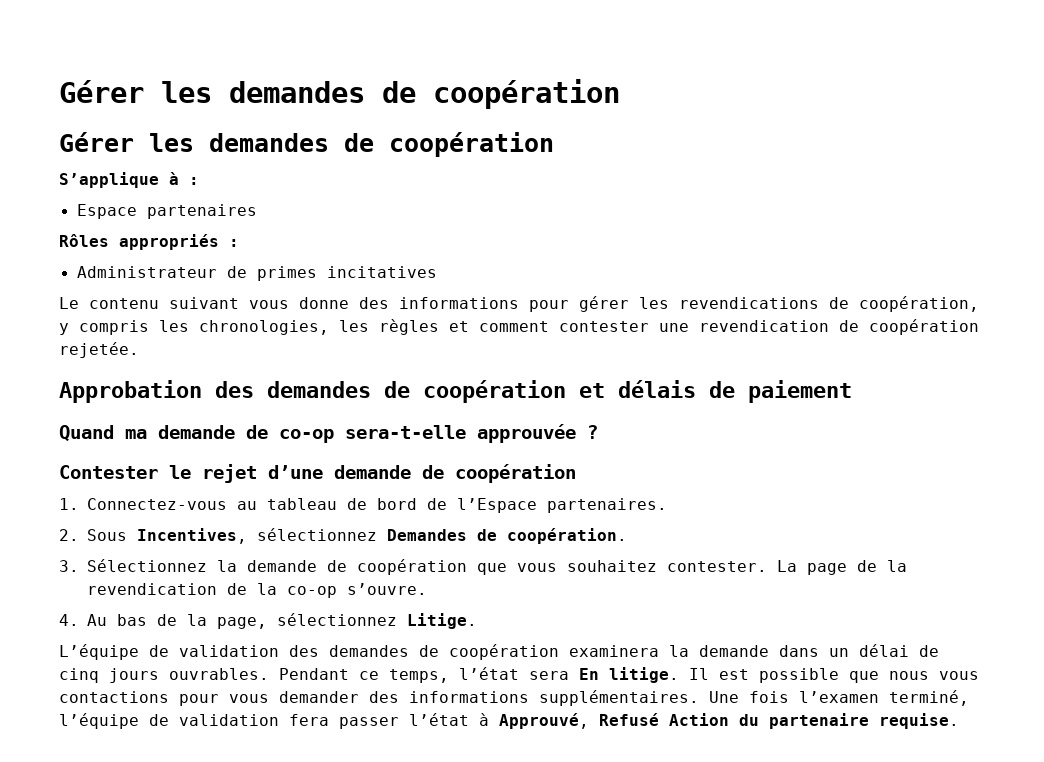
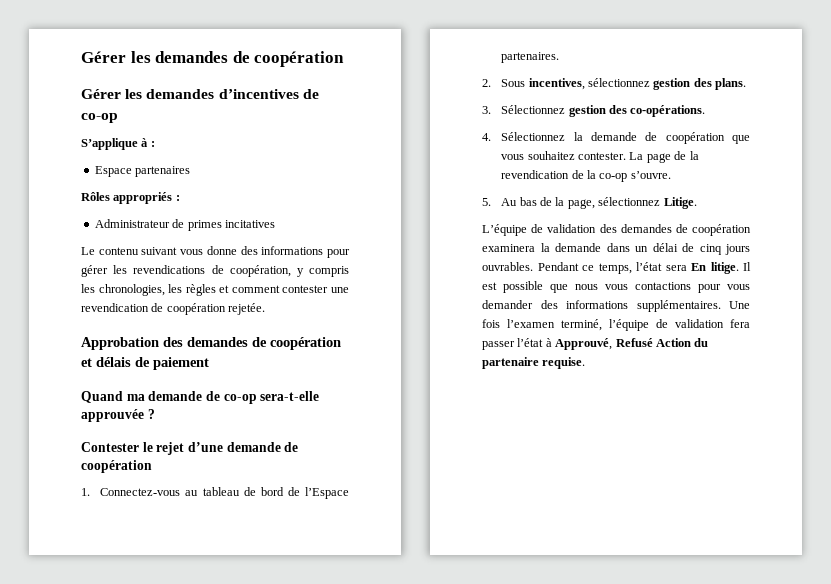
[344,132,554,157] de coopération -> [218,89,319,99] [81,113,118,123] d’incentives de co-op
[137,528,627,544] [59,560,79,572] Incentives, sélectionnez Demandes de coopération. // 3. -> [528,78,747,90] [482,105,706,117] [482,133,491,141] incentives, sélectionnez gestion des plans. // 3. Sélectionnez gestion des co-opérations. // 4.
[59,614,79,626] 4. -> [482,198,491,206] 5.

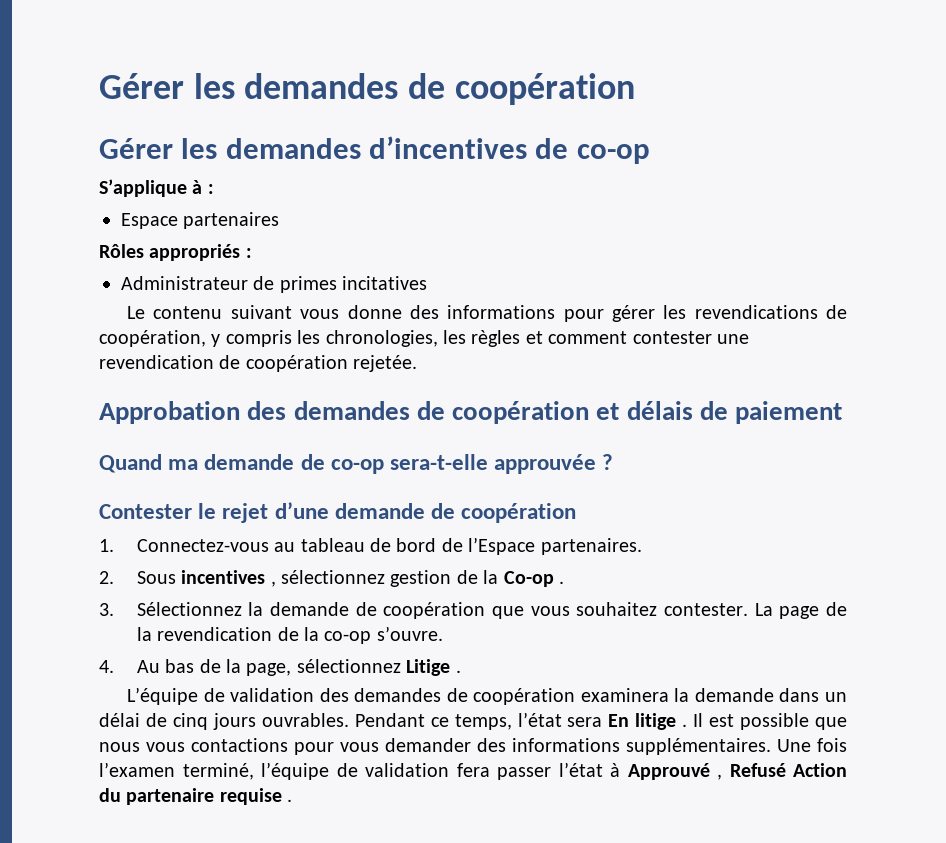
[528,78,747,90] [482,105,706,117] [482,133,491,141] incentives, sélectionnez gestion des plans. // 3. Sélectionnez gestion des co-opérations. // 4. -> [181,570,565,587] [99,603,114,616] incentives , sélectionnez gestion de la Co-op . // 3.
[482,198,491,206] 5. -> [99,660,114,673] 4.
[663,197,697,209] Litige. -> [406,659,461,676] Litige .
[710,262,739,274] litige. -> [635,713,688,730] litige .
[555,338,613,350] Approuvé, -> [627,763,722,780] Approuvé ,
[542,357,586,369] requise. -> [219,788,293,805] requise .

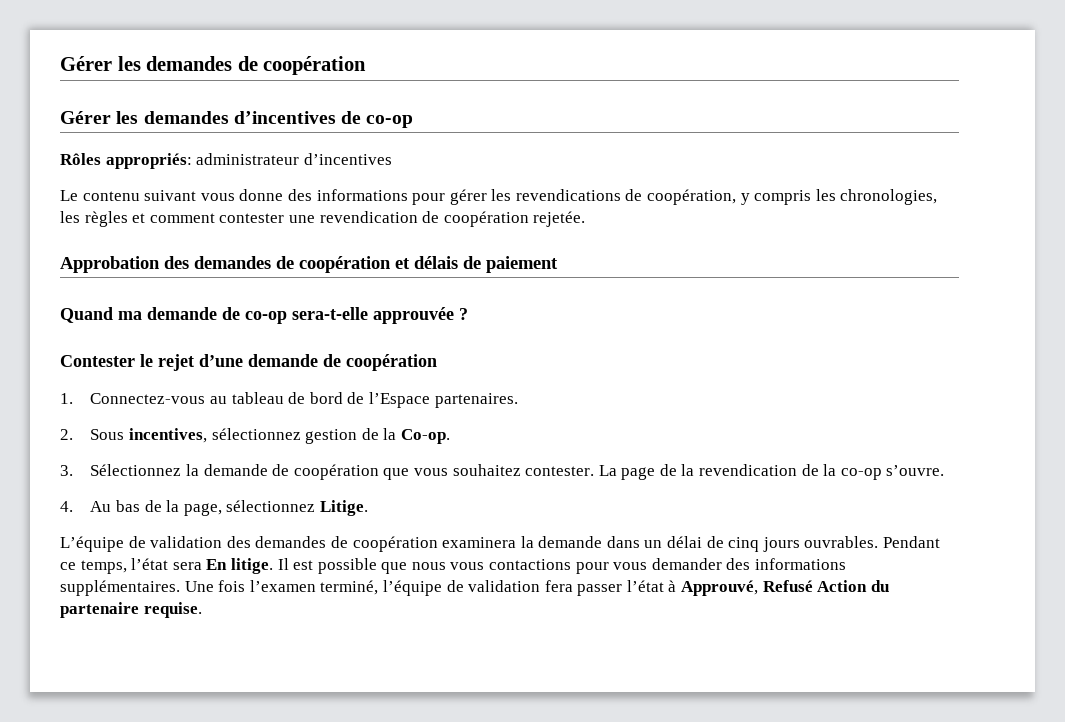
[99,179,214,197] [121,212,280,229] [99,244,252,261] [121,276,428,293] S’applique à : // Espace partenaires // Rôles appropriés : // Administrateur de primes incitatives -> [60,153,392,169] Rôles appropriés: administrateur d’incentives
[181,570,276,587] incentives , -> [128,428,207,443] incentives,
[503,571,565,587] Co-op . -> [400,429,450,444] Co-op.
[406,659,461,676] Litige . -> [319,500,368,516] Litige.
[635,713,688,730] litige . -> [230,558,273,574] litige.
[627,763,722,780] Approuvé , -> [681,580,759,596] Approuvé,
[219,788,293,805] requise . -> [143,602,202,618] requise.

